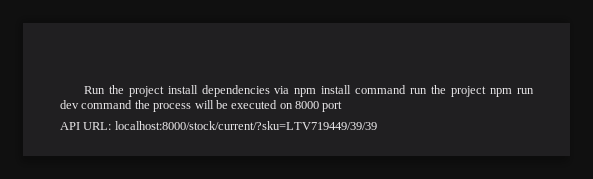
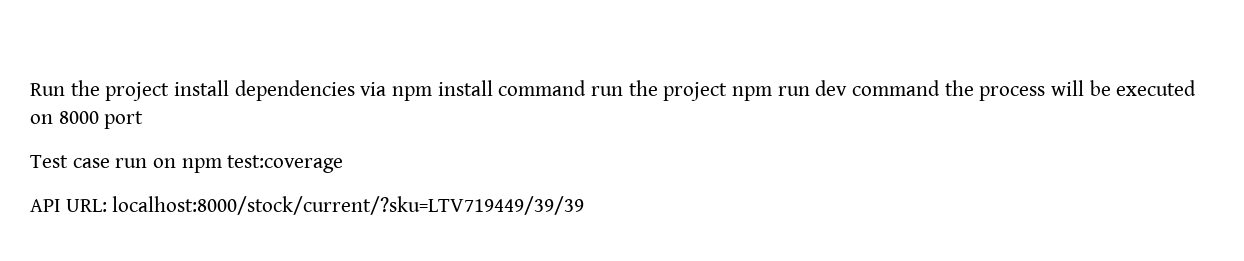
(343, 106) none -> [30,155,344,173] // Test case run on npm test:coverage

